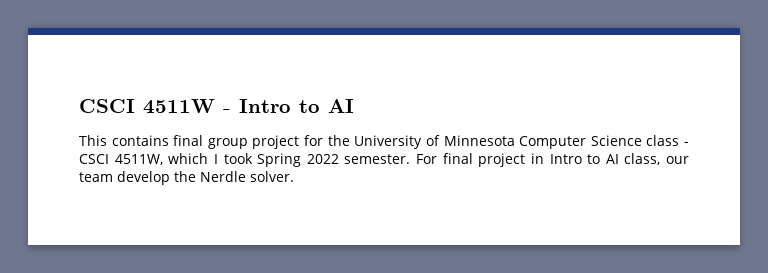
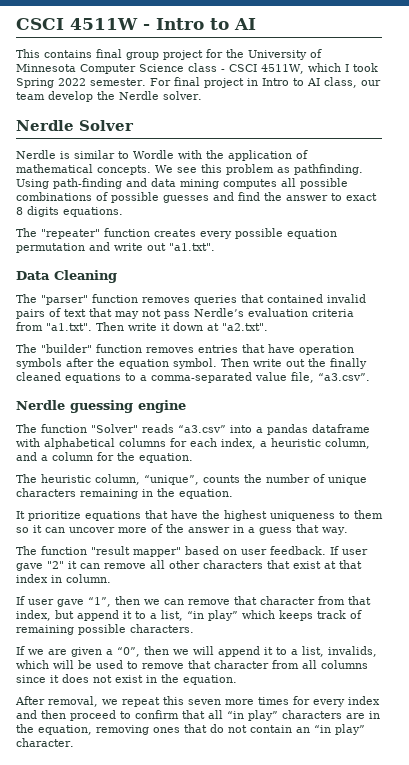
(294, 176) none -> [16,120,134,131] [16,150,308,161] [16,164,363,175] [16,178,348,189] [16,192,377,203] [16,206,123,217] [16,228,337,239] [16,242,215,253] [16,270,117,283] [16,294,366,305] [16,308,354,319] [16,322,268,331] [16,344,354,355] [16,358,367,369] [16,372,370,383] [16,400,186,413] [16,424,370,435] [16,438,370,449] [16,452,193,463] [16,474,367,485] [16,488,233,499] [16,510,383,521] [16,524,348,535] [16,546,368,557] [16,560,362,571] [16,574,111,583] [16,596,371,607] [16,610,362,621] [16,624,194,635] [16,646,377,657] [16,660,368,669] [16,674,237,685] [15,696,380,707] [16,710,380,721] [16,724,365,735] [16,738,74,747] // Nerdle Solver // Nerdle is similar to Wordle with the application of mathematical concepts. We see this problem as pathfinding. Using path-finding and data mining computes all possible combinations of possible guesses and find the answer to exact 8 digits equations. // The "repeater" function creates every possible equation permutation and write out "a1.txt". // Data Cleaning // The "parser" function removes queries that contained invalid pairs of text that may not pass Nerdle’s evaluation criteria from "a1.txt". Then write it down at "a2.txt". // The "builder" function removes entries that have operation symbols after the equation symbol. Then write out the finally cleaned equations to a comma-separated value file, “a3.csv”. // Nerdle guessing engine // The function "Solver" reads “a3.csv” into a pandas dataframe with alphabetical columns for each index, a heuristic column, and a column for the equation. // The heuristic column, “unique”, counts the number of unique characters remaining in the equation. // It prioritize equations that have the highest uniqueness to them so it can uncover more of the answer in a guess that way. // The function "result mapper" based on user feedback. If user gave "2" it can remove all other characters that exist at that index in column. // If user gave “1”, then we can remove that character from that index, but append it to a list, “in play” which keeps track of remaining possible characters. // If we are given a “0”, then we will append it to a list, invalids, which will be used to remove that character from all columns since it does not exist in the equation. // After removal, we repeat this seven more times for every index and then proceed to confirm that all “in play” characters are in the equation, removing ones that do not contain an “in play” character.

